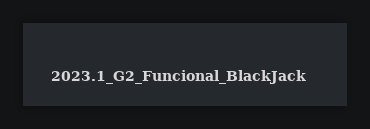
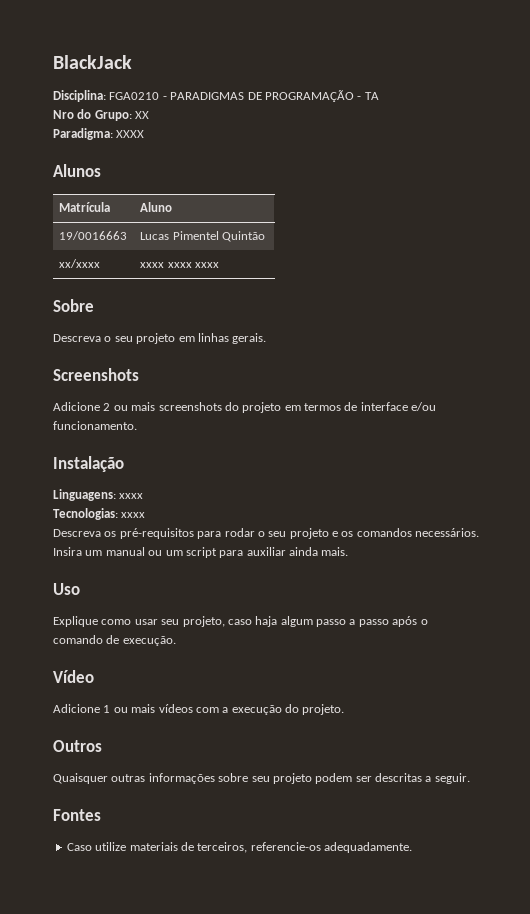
[51,70,306,84] 2023.1_G2_Funcional_BlackJack -> [53,55,132,69] [53,90,379,102] [53,109,150,121] [53,128,145,140] [53,164,101,177] [59,202,111,212] [140,202,173,212] [59,231,128,240] [140,231,266,242] [59,259,101,268] [140,262,220,268] [53,299,94,312] [53,333,267,344] [53,368,139,381] [53,402,437,413] [53,421,137,430] [53,456,124,472] [53,489,144,501] [53,508,146,520] [53,528,480,539] [53,547,349,558] [53,583,80,595] [53,616,428,627] [53,635,176,646] [53,670,94,683] [53,704,345,715] [53,740,102,752] [53,773,470,784] [53,809,101,821] [66,842,412,853] BlackJack // Disciplina: FGA0210 - PARADIGMAS DE PROGRAMAÇÃO - TA // Nro do Grupo: XX // Paradigma: XXXX // Alunos // Matrícula | Aluno // 19/0016663 | Lucas Pimentel Quintão // xx/xxxx | xxxx xxxx xxxx // Sobre // Descreva o seu projeto em linhas gerais. // Screenshots // Adicione 2 ou mais screenshots do projeto em termos de interface e/ou funcionamento. // Instalação // Linguagens: xxxx // Tecnologias: xxxx // Descreva os pré-requisitos para rodar o seu projeto e os comandos necessários. Insira um manual ou um script para auxiliar ainda mais. // Uso // Explique como usar seu projeto, caso haja algum passo a passo após o comando de execução. // Vídeo // Adicione 1 ou mais vídeos com a execução do projeto. // Outros // Quaisquer outras informações sobre seu projeto podem ser descritas a seguir. // Fontes // Caso utilize materiais de terceiros, referencie-os adequadamente.

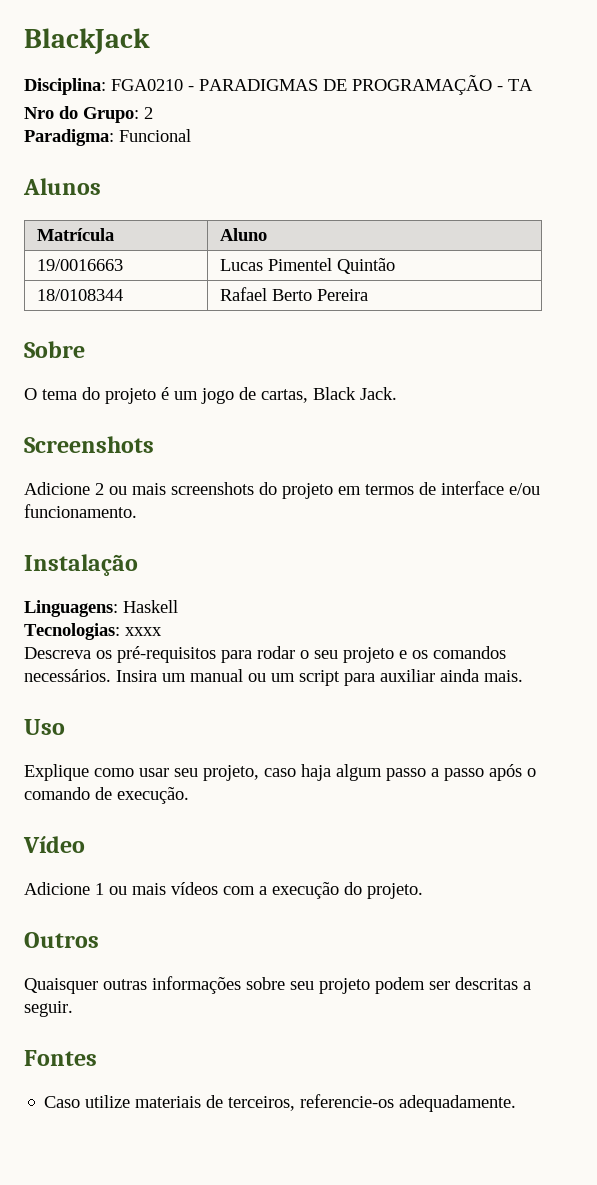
[135,111,150,119] XX -> [144,107,153,119] 2
[116,130,145,138] XXXX -> [119,129,191,142] Funcional
[59,259,101,268] [140,262,220,268] [53,299,94,312] [53,333,267,344] xx/xxxx | xxxx xxxx xxxx // Sobre // Descreva o seu projeto em linhas gerais. -> [36,289,123,301] [219,287,368,301] [24,341,85,358] [24,387,397,404] 18/0108344 | Rafael Berto Pereira // Sobre // O tema do projeto é um jogo de cartas, Black Jack.
[119,493,144,499] xxxx -> [123,600,178,613] Haskell

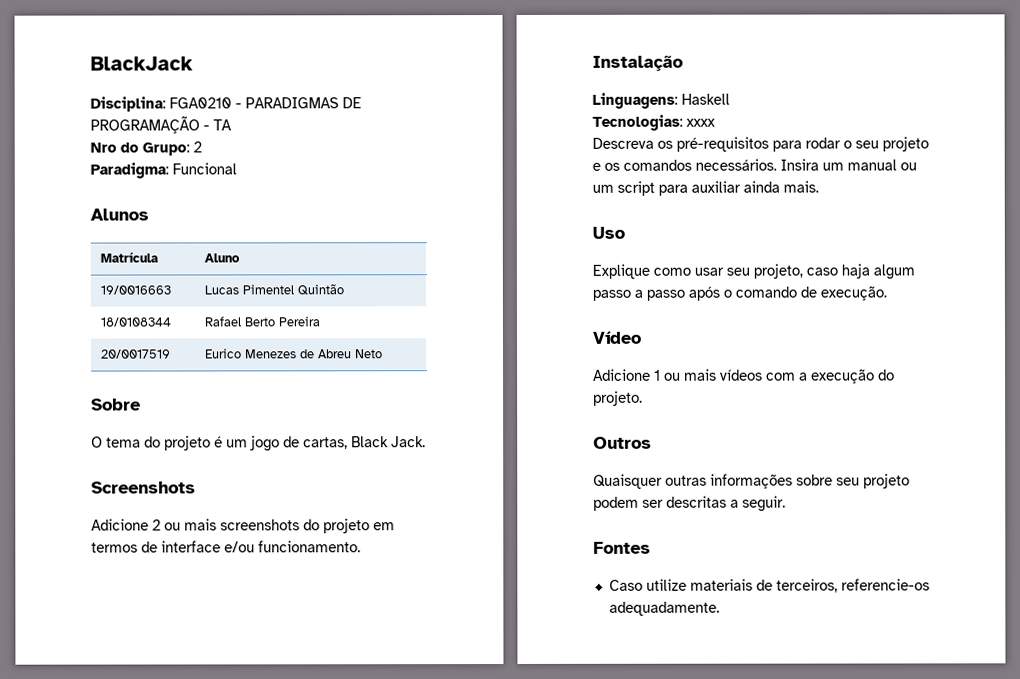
(368, 295) none -> [101,349,172,359] [205,348,384,359] // 20/0017519 | Eurico Menezes de Abreu Neto

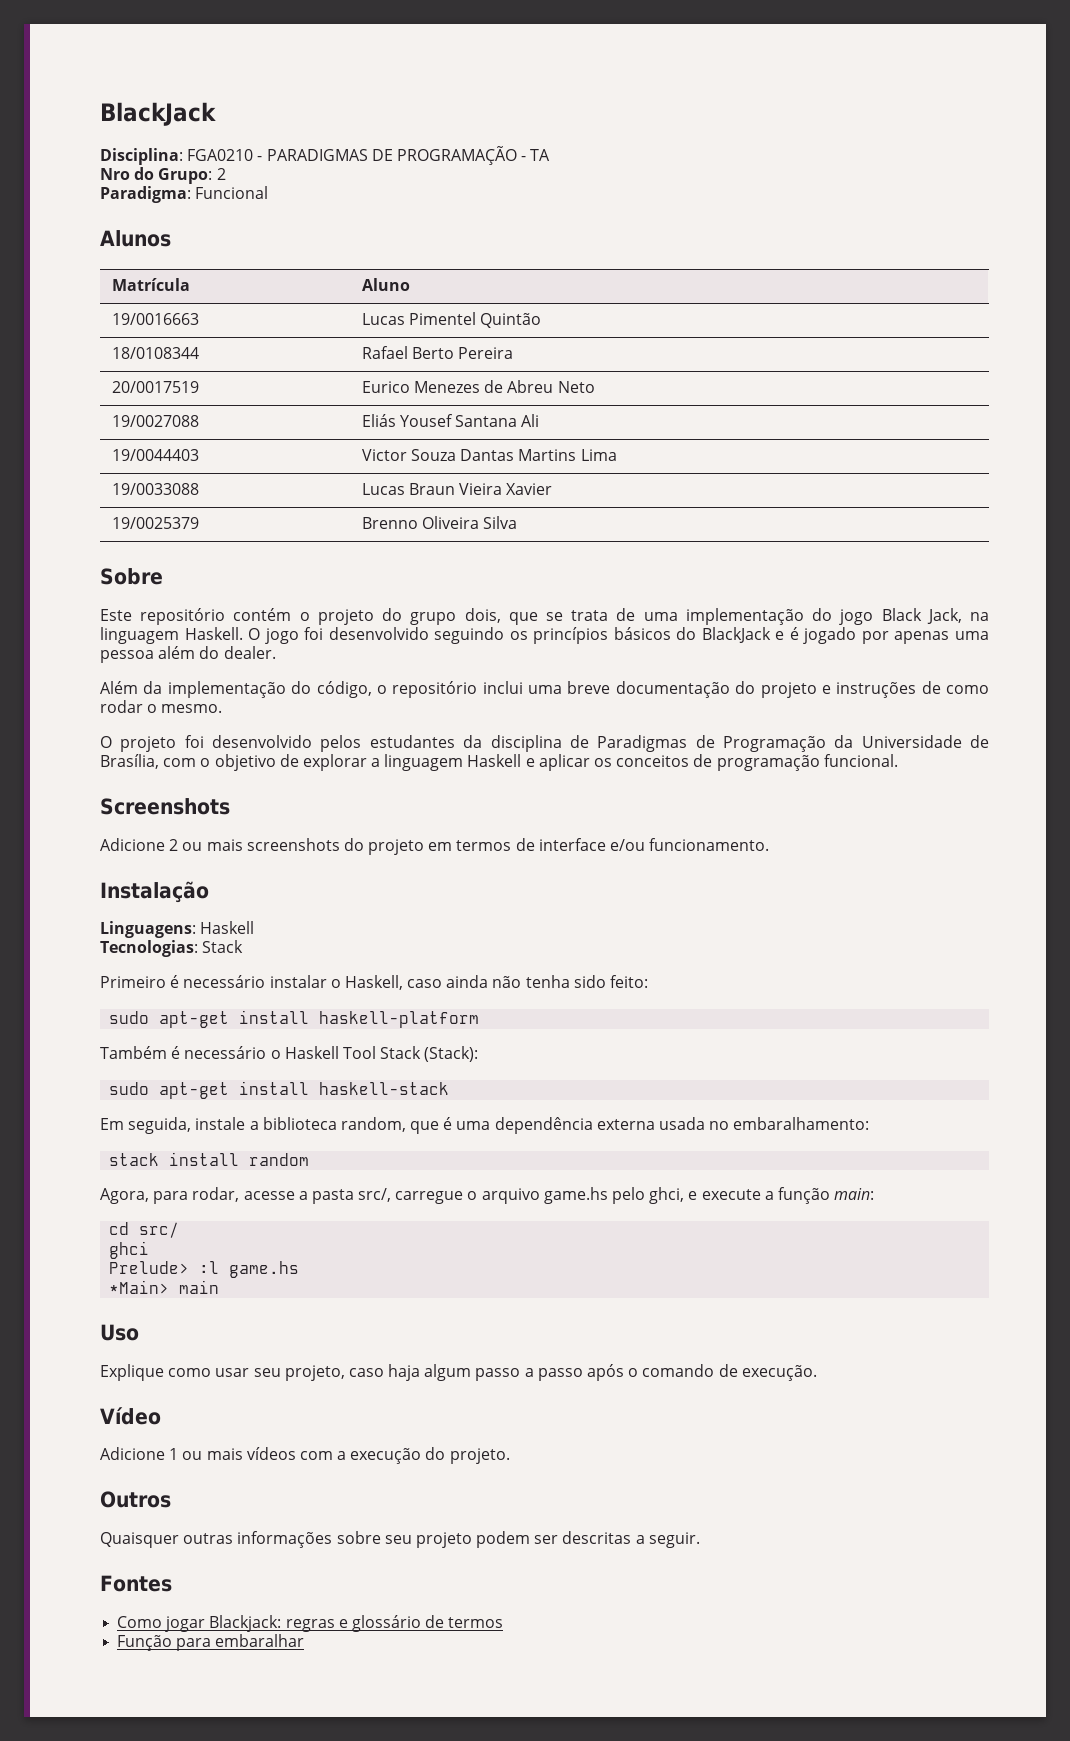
[91,398,141,411] [91,435,426,452] // Sobre // O tema do projeto é um jogo de cartas, Black Jack. -> [111,415,199,427] [361,414,540,427] [111,449,199,461] [361,449,617,461] [111,483,199,495] [361,483,553,495] [111,517,199,529] [361,516,518,529] [100,568,163,585] [100,608,989,625] [100,627,989,644] [100,646,276,663] [100,681,989,698] [100,700,223,713] [100,735,989,752] [100,754,898,771] // 19/0027088 | Eliás Yousef Santana Ali // 19/0044403 | Victor Souza Dantas Martins Lima // 19/0033088 | Lucas Braun Vieira Xavier // 19/0025379 | Brenno Oliveira Silva // Sobre // Este repositório contém o projeto do grupo dois, que se trata de uma implementação do jogo Black Jack, na linguagem Haskell. O jogo foi desenvolvido seguindo os princípios básicos do BlackJack e é jogado por apenas uma pessoa além do dealer. // Além da implementação do código, o repositório inclui uma breve documentação do projeto e instruções de como rodar o mesmo. // O projeto foi desenvolvido pelos estudantes da disciplina de Paradigmas de Programação da Universidade de Brasília, com o objetivo de explorar a linguagem Haskell e aplicar os conceitos de programação funcional.
[686,118,715,127] [592,136,929,152] [592,158,917,171] [592,180,819,196] xxxx // Descreva os pré-requisitos para rodar o seu projeto e os comandos necessários. Insira um manual ou um script para auxiliar ainda mais. -> [202,940,244,953] [100,975,649,990] [109,1010,480,1028] [100,1046,479,1062] [109,1081,450,1099] [100,1117,870,1134] [109,1152,310,1166] [100,1187,875,1204] [109,1222,180,1238] [109,1241,150,1259] [109,1261,300,1278] [109,1280,220,1294] Stack // Primeiro é necessário instalar o Haskell, caso ainda não tenha sido feito: // sudo apt-get install haskell-platform // Também é necessário o Haskell Tool Stack (Stack): // sudo apt-get install haskell-stack // Em seguida, instale a biblioteca random, que é uma dependência externa usada no embaralhamento: // stack install random // Agora, para rodar, acesse a pasta src/, carregue o arquivo game.hs pelo ghci, e execute a função main: // cd src/ // ghci // Prelude> :l game.hs // *Main> main
[608,578,930,593] [608,601,720,616] Caso utilize materiais de terceiros, referencie-os adequadamente. -> [117,1615,504,1632] [117,1634,305,1651] Como jogar Blackjack: regras e glossário de termos // Função para embaralhar

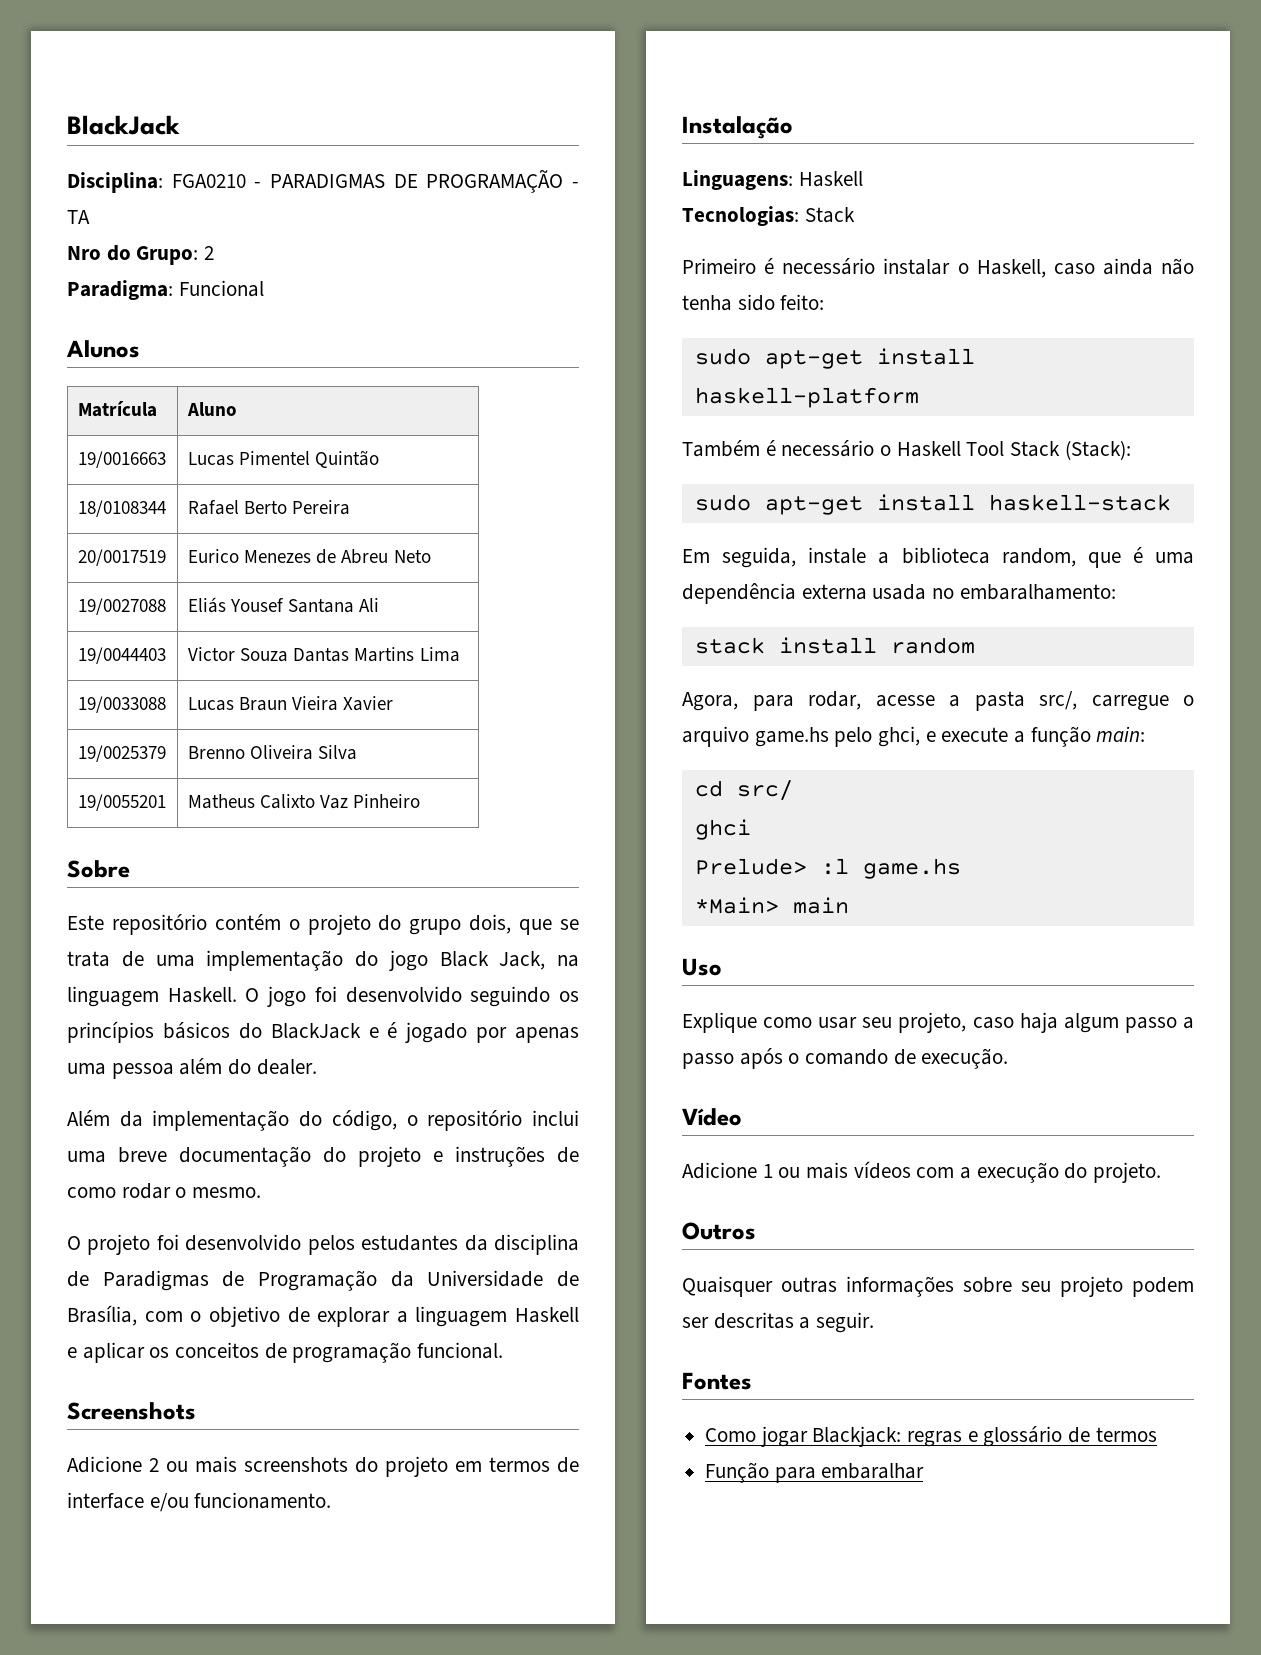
(518, 522) none -> [77,794,166,811] [187,794,421,809] // 19/0055201 | Matheus Calixto Vaz Pinheiro

